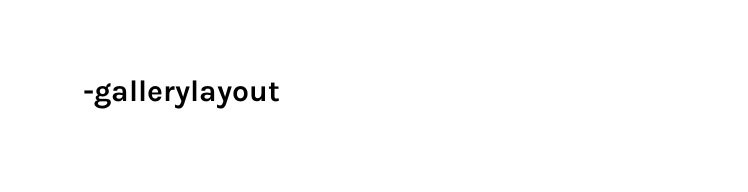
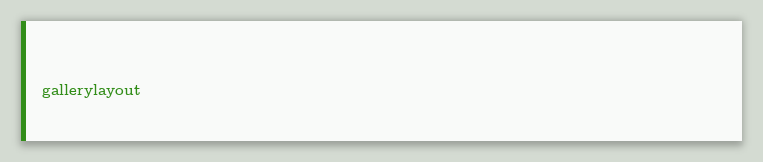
[83,80,280,109] -gallerylayout -> [42,84,141,98] gallerylayout

